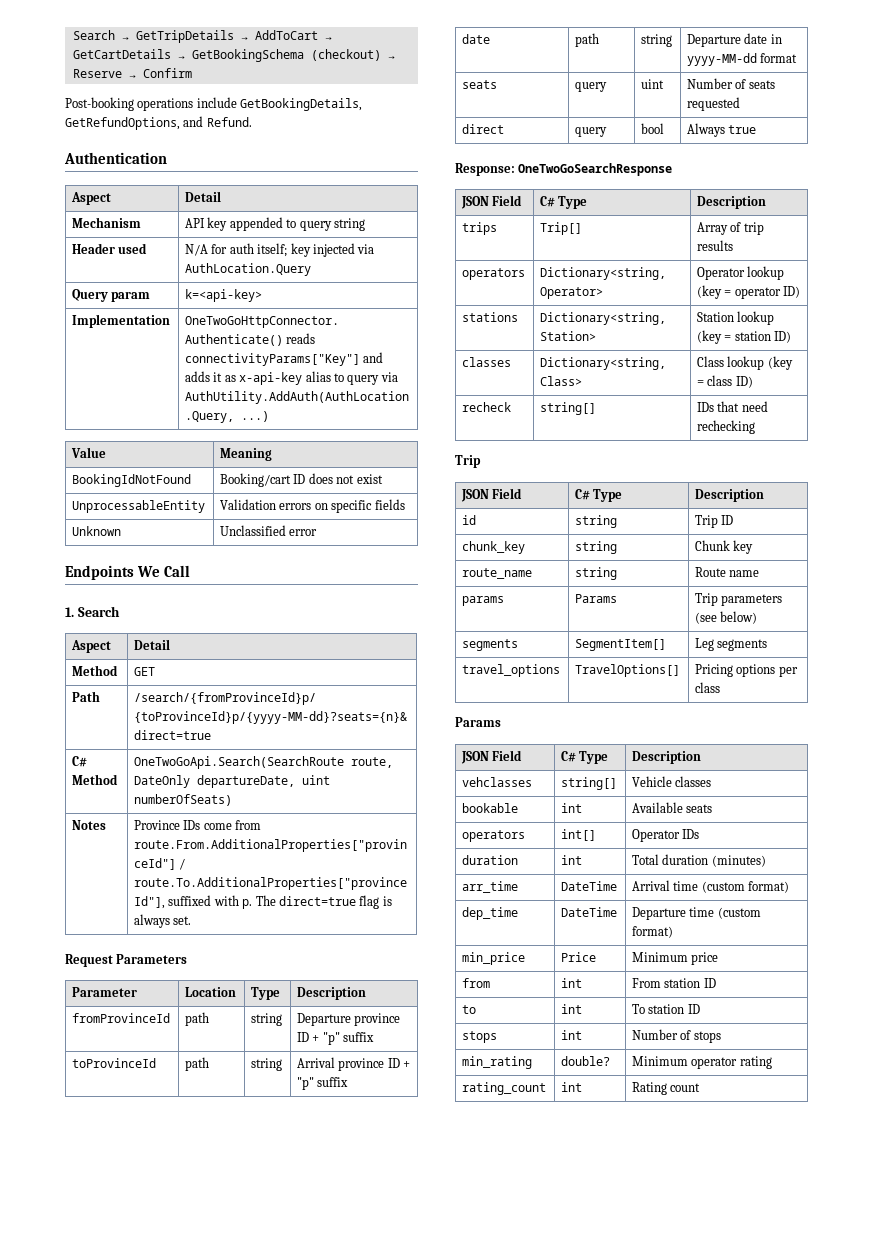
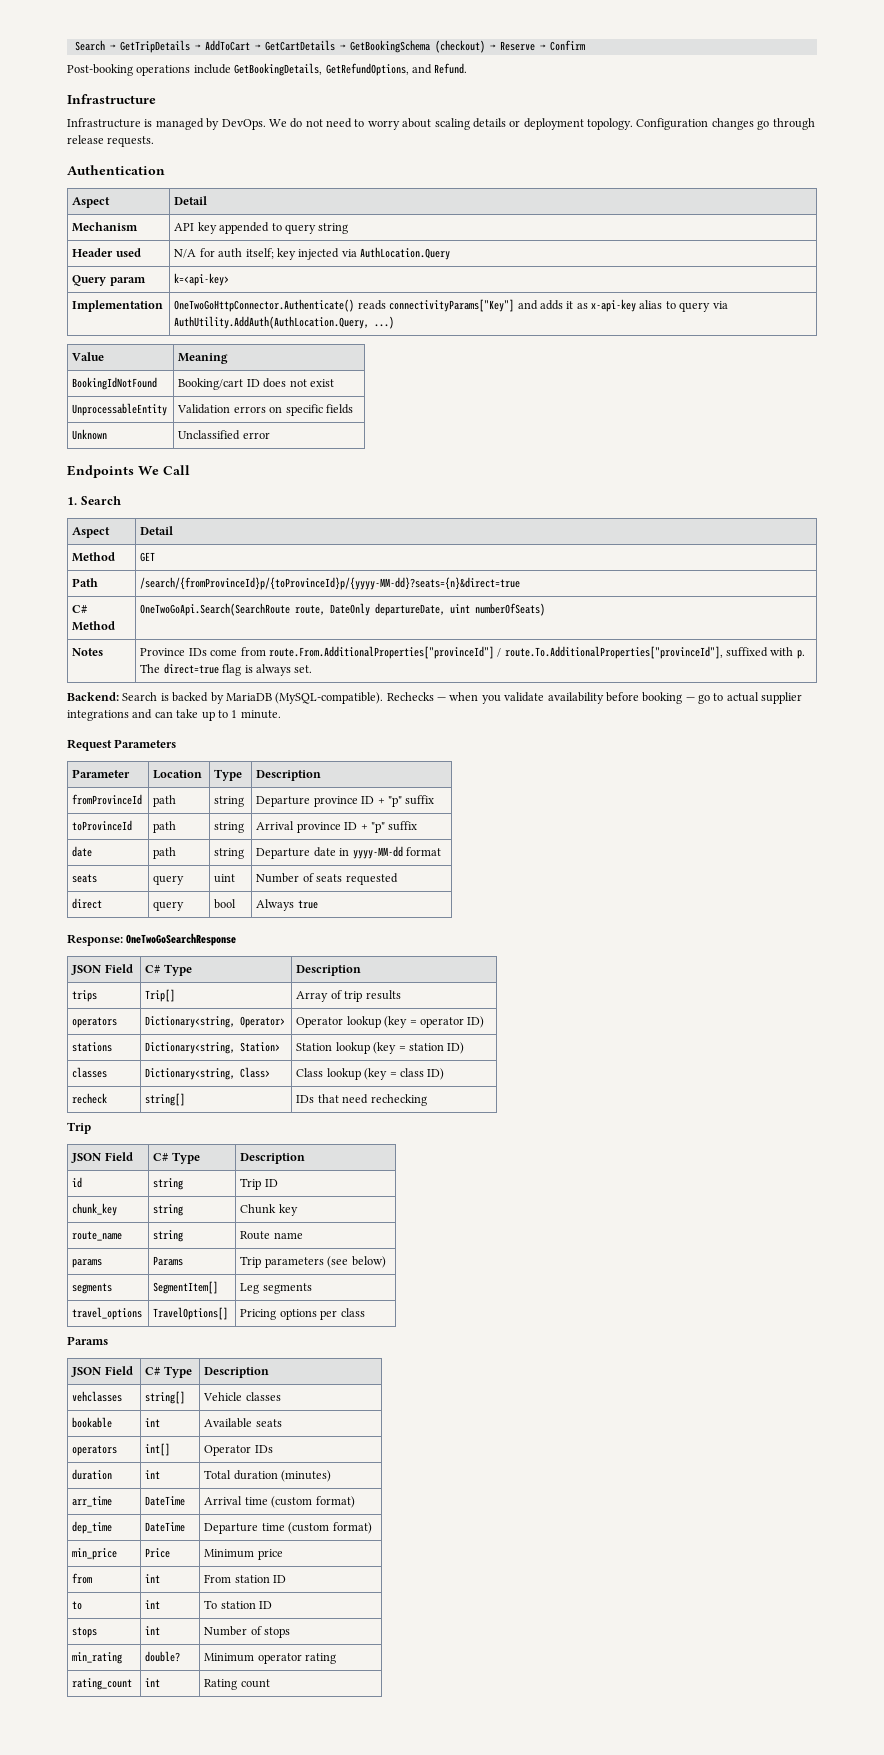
(252, 122) none -> [67,94,156,104] [67,118,815,130] [67,135,155,147] // Infrastructure // Infrastructure is managed by DevOps. We do not need to worry about scaling details or deployment topology. Configuration changes go through release requests.
(192, 920) none -> [67,692,803,704] [67,709,281,721] // Backend: Search is backed by MariaDB (MySQL-compatible). Rechecks — when you validate availability before booking — go to actual supplier integrations and can take up to 1 minute.

